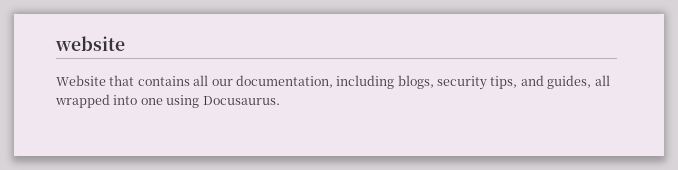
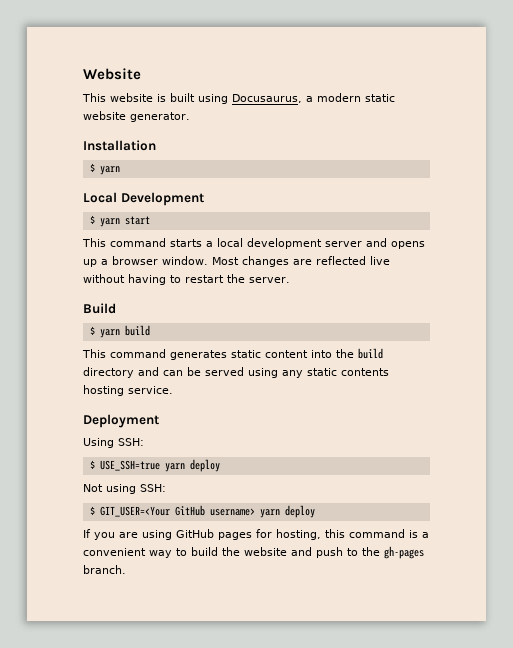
[55,36,125,51] [56,75,610,90] [55,94,280,108] website // Website that contains all our documentation, including blogs, security tips, and guides, all wrapped into one using Docusaurus. -> [83,68,141,80] [82,93,395,104] [83,111,190,122] [83,140,156,151] [89,163,120,175] [83,192,204,206] [89,215,150,227] [82,238,425,249] [83,256,390,267] [83,274,290,285] [83,303,116,314] [89,325,150,338] [82,348,383,360] [83,367,389,378] [83,385,173,396] [83,414,159,428] [83,438,144,448] [89,459,220,472] [83,484,166,494] [89,505,315,518] [83,529,429,540] [83,546,424,559] [83,565,126,574] Website // This website is built using Docusaurus, a modern static website generator. // Installation // $ yarn // Local Development // $ yarn start // This command starts a local development server and opens up a browser window. Most changes are reflected live without having to restart the server. // Build // $ yarn build // This command generates static content into the build directory and can be served using any static contents hosting service. // Deployment // Using SSH: // $ USE_SSH=true yarn deploy // Not using SSH: // $ GIT_USER=<Your GitHub username> yarn deploy // If you are using GitHub pages for hosting, this command is a convenient way to build the website and push to the gh-pages branch.

